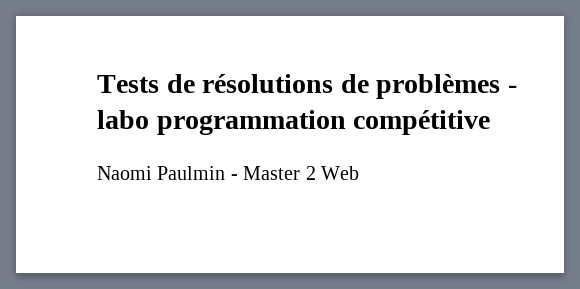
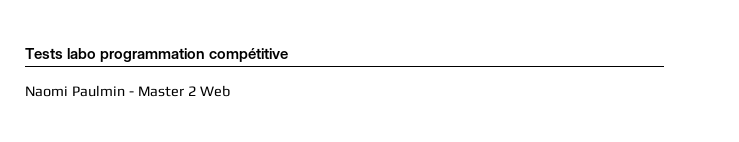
[166,74,517,99] de résolutions de problèmes - -> (63, 53) none

